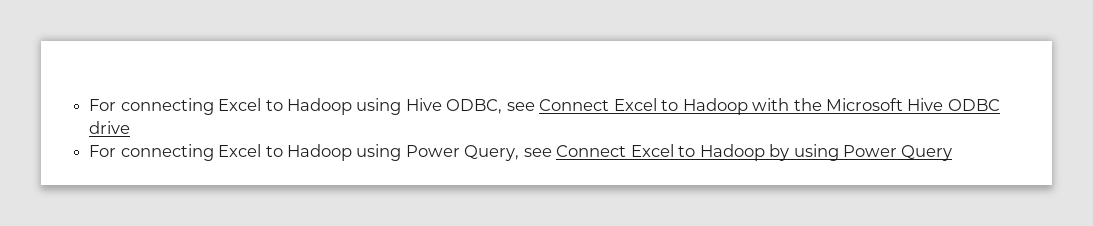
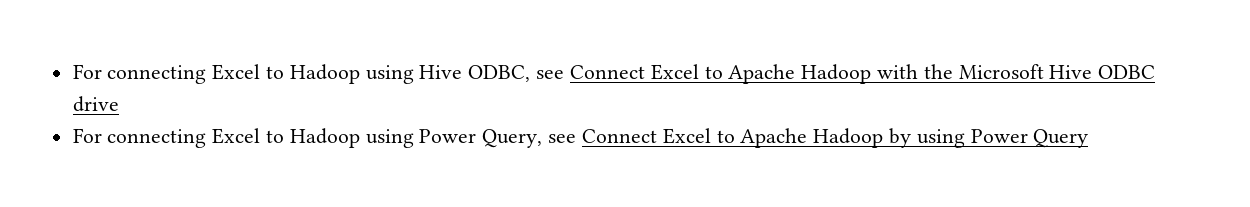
(679, 105) none -> [728,64,796,84] Apache
(696, 151) none -> [740,128,808,148] Apache

